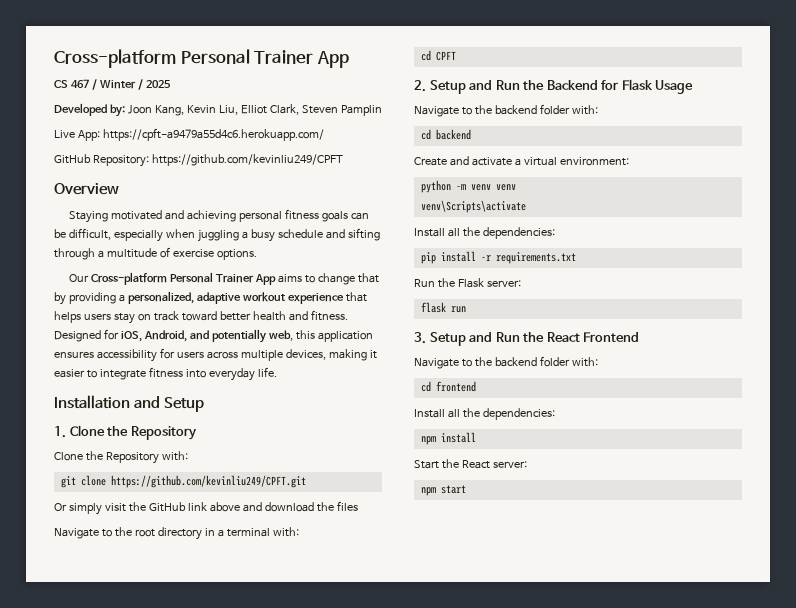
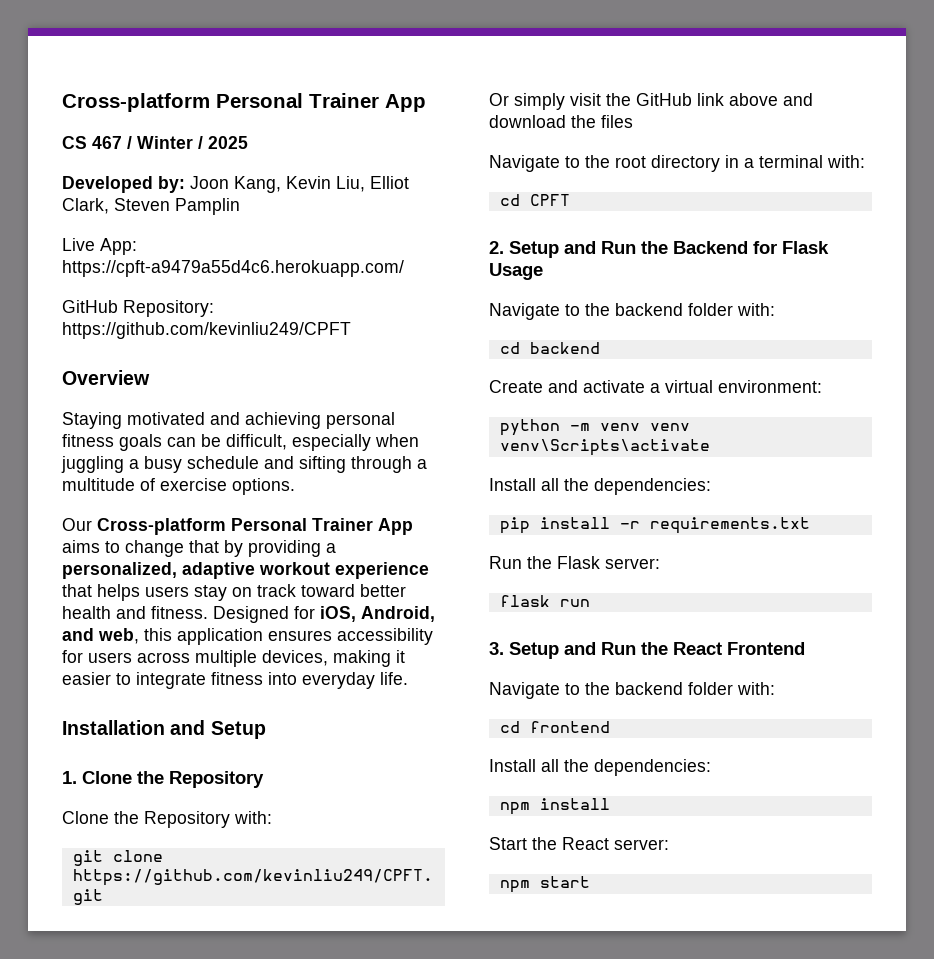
[211,329,266,343] potentially -> (94, 634) none

